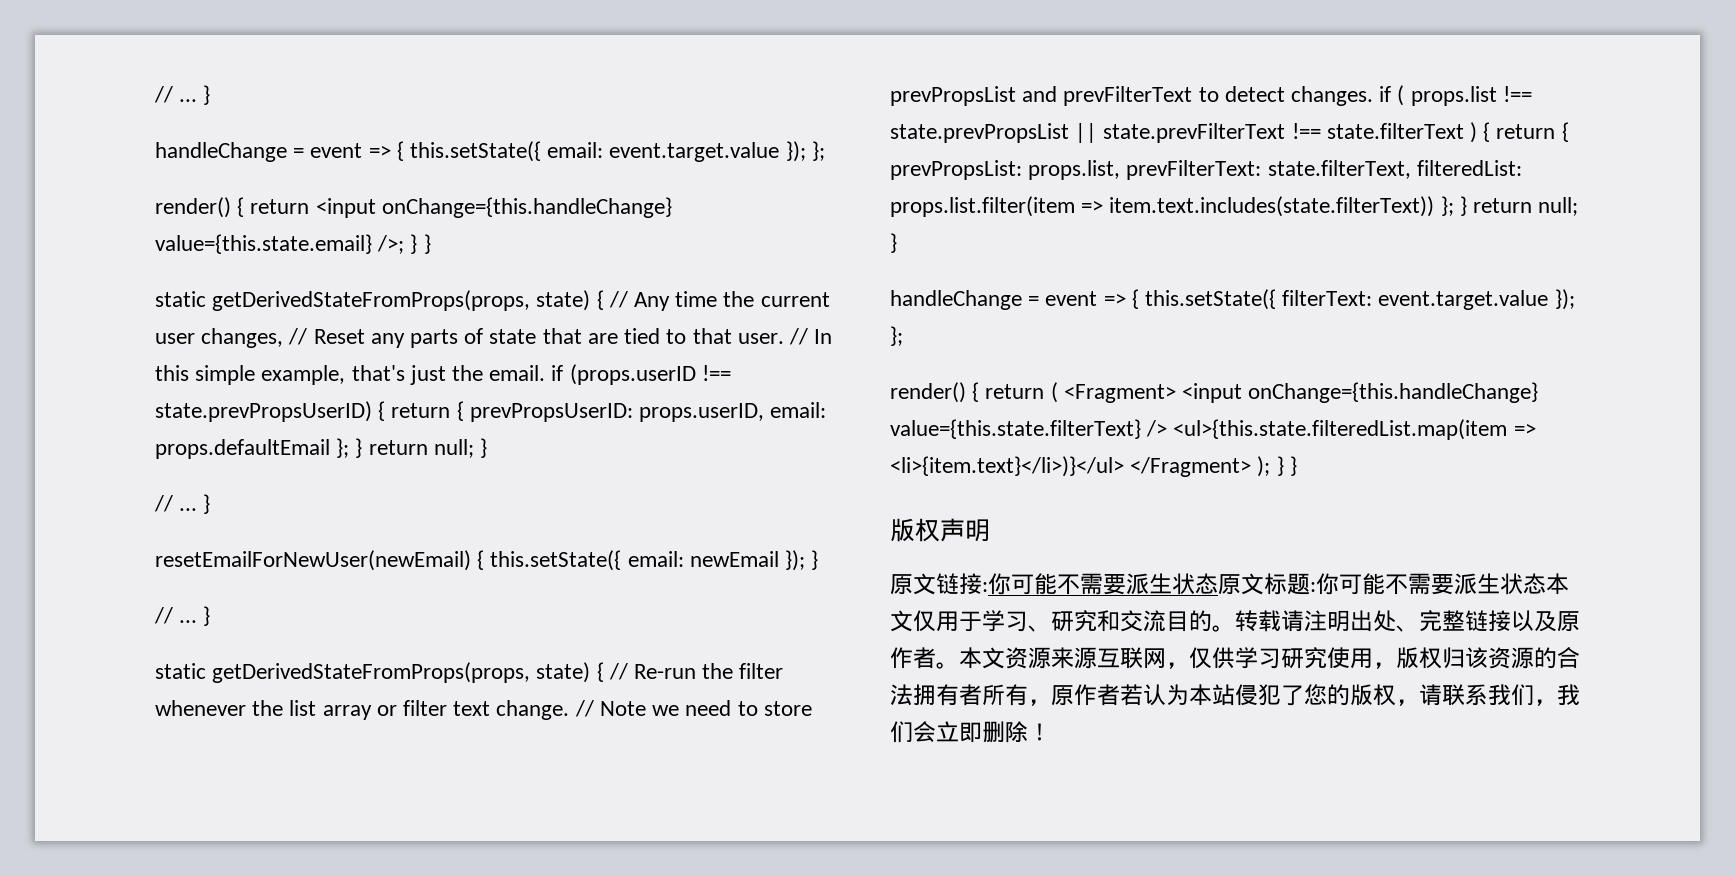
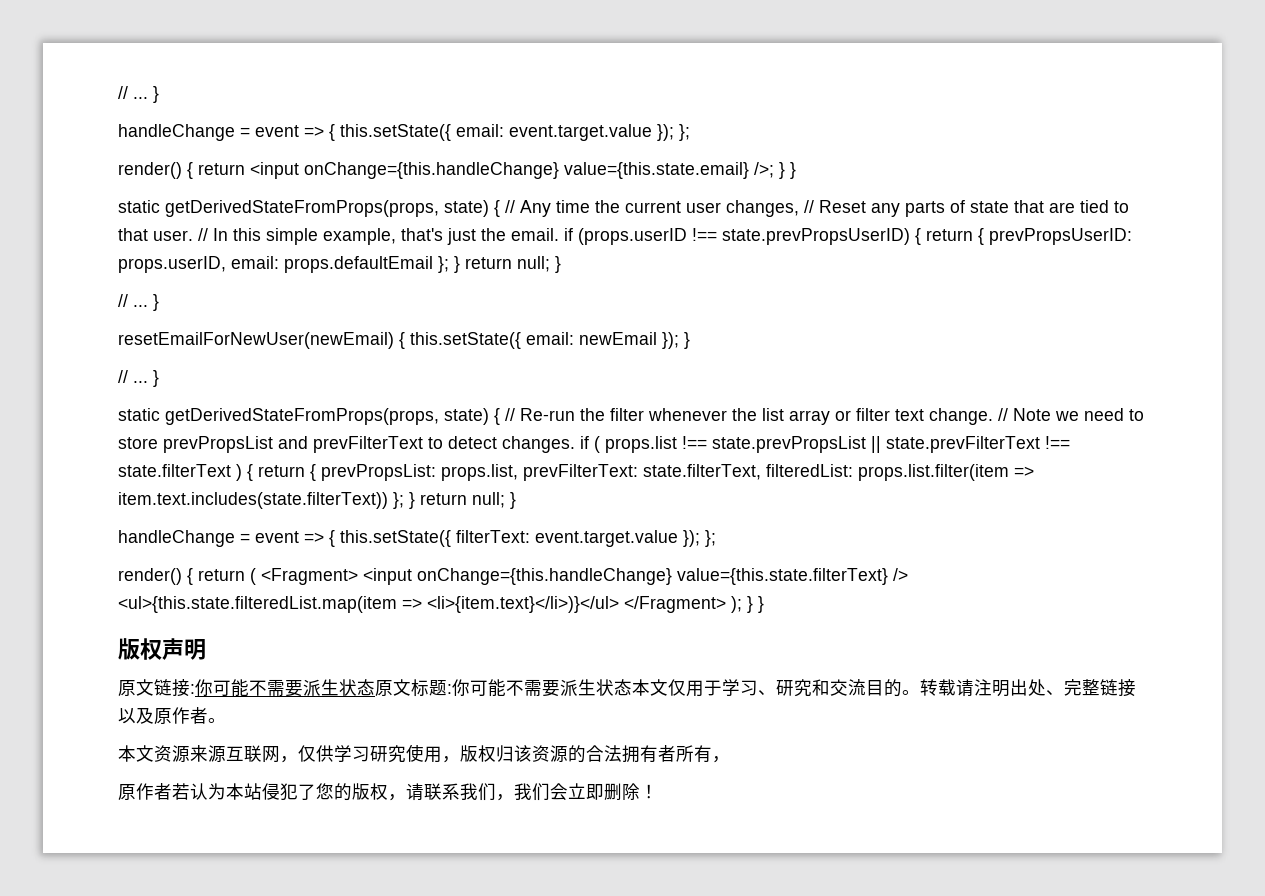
(959, 665) none -> (226, 720) //
(1051, 702) none -> (730, 759) //

